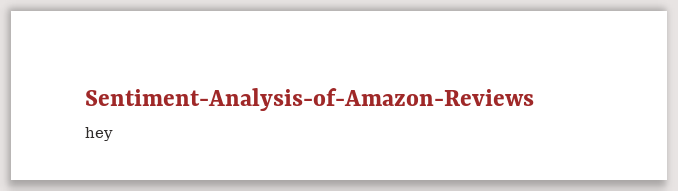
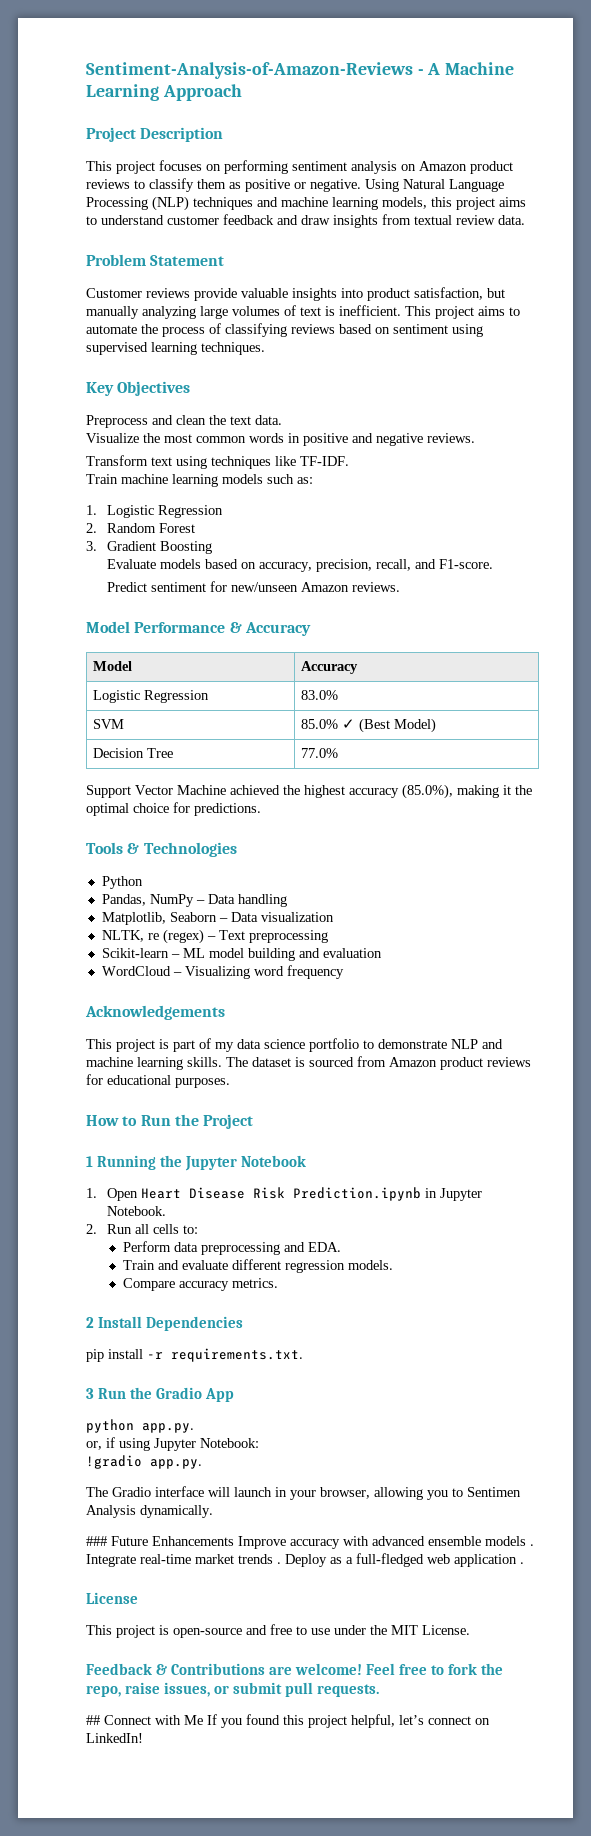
[85,127,113,141] // hey -> [417,62,515,75] [86,84,242,101] [86,127,224,142] [86,160,513,174] [86,178,504,192] [86,196,526,211] [86,214,525,228] [86,254,225,266] [86,287,505,301] [86,305,520,319] [86,323,483,337] [86,342,265,355] [86,381,191,396] [86,415,282,428] [86,433,475,446] [86,455,349,469] [86,474,313,487] [86,505,223,518] [86,523,195,533] [86,541,212,554] [106,559,493,572] [106,581,400,592] [86,621,311,636] [92,661,132,671] [300,661,358,674] [92,690,209,703] [300,690,338,700] [92,719,124,729] [300,718,436,733] [92,748,173,758] [300,748,338,758] [86,784,532,799] [86,802,261,816] [86,842,237,857] [101,876,143,889] [101,894,287,907] [101,912,334,925] [101,929,328,944] [101,948,382,961] [101,965,344,979] [85,1005,225,1020] [86,1038,503,1052] [86,1056,531,1070] [86,1074,230,1088] [86,1114,254,1129] [86,1155,307,1171] [86,1187,482,1201] [106,1206,166,1216] [86,1224,198,1234] [122,1241,341,1255] [122,1259,393,1273] [122,1278,278,1291] [86,1316,244,1331] [86,1348,303,1362] [86,1387,235,1402] [86,1419,194,1433] [86,1437,259,1451] [86,1455,202,1469] [86,1486,521,1500] [86,1505,213,1518] [86,1536,534,1549] [86,1553,524,1567] [86,1592,138,1604] [86,1624,470,1638] [86,1663,504,1675] [86,1682,380,1697] [86,1714,490,1728] [86,1733,143,1743] - A Machine Learning Approach // Project Description // This project focuses on performing sentiment analysis on Amazon product reviews to classify them as positive or negative. Using Natural Language Processing (NLP) techniques and machine learning models, this project aims to understand customer feedback and draw insights from textual review data. // Problem Statement // Customer reviews provide valuable insights into product satisfaction, but manually analyzing large volumes of text is inefficient. This project aims to automate the process of classifying reviews based on sentiment using supervised learning techniques. // Key Objectives // Preprocess and clean the text data. // Visualize the most common words in positive and negative reviews. // Transform text using techniques like TF-IDF. // Train machine learning models such as: // 1. Logistic Regression // 2. Random Forest // 3. Gradient Boosting // Evaluate models based on accuracy, precision, recall, and F1-score. // Predict sentiment for new/unseen Amazon reviews. // Model Performance & Accuracy // Model | Accuracy // Logistic Regression | 83.0% // SVM | 85.0% ✓ (Best Model) // Decision Tree | 77.0% // Support Vector Machine achieved the highest accuracy (85.0%), making it the optimal choice for predictions. // Tools & Technologies // Python // Pandas, NumPy – Data handling // Matplotlib, Seaborn – Data visualization // NLTK, re (regex) – Text preprocessing // Scikit-learn – ML model building and evaluation // WordCloud – Visualizing word frequency // Acknowledgements // This project is part of my data science portfolio to demonstrate NLP and machine learning skills. The dataset is sourced from Amazon product reviews for educational purposes. // How to Run the Project // 1 Running the Jupyter Notebook // 1. Open Heart Disease Risk Prediction.ipynb in Jupyter Notebook. // 2. Run all cells to: // Perform data preprocessing and EDA. // Train and evaluate different regression models. // Compare accuracy metrics. // 2 Install Dependencies // pip install -r requirements.txt. // 3 Run the Gradio App // python app.py. // or, if using Jupyter Notebook: // !gradio app.py. // The Gradio interface will launch in your browser, allowing you to Sentimen Analysis dynamically. // ### Future Enhancements Improve accuracy with advanced ensemble models . Integrate real-time market trends . Deploy as a full-fledged web application . // License // This project is open-source and free to use under the MIT License. // Feedback & Contributions are welcome! Feel free to fork the repo, raise issues, or submit pull requests. // ## Connect with Me If you found this project helpful, let’s connect on LinkedIn!

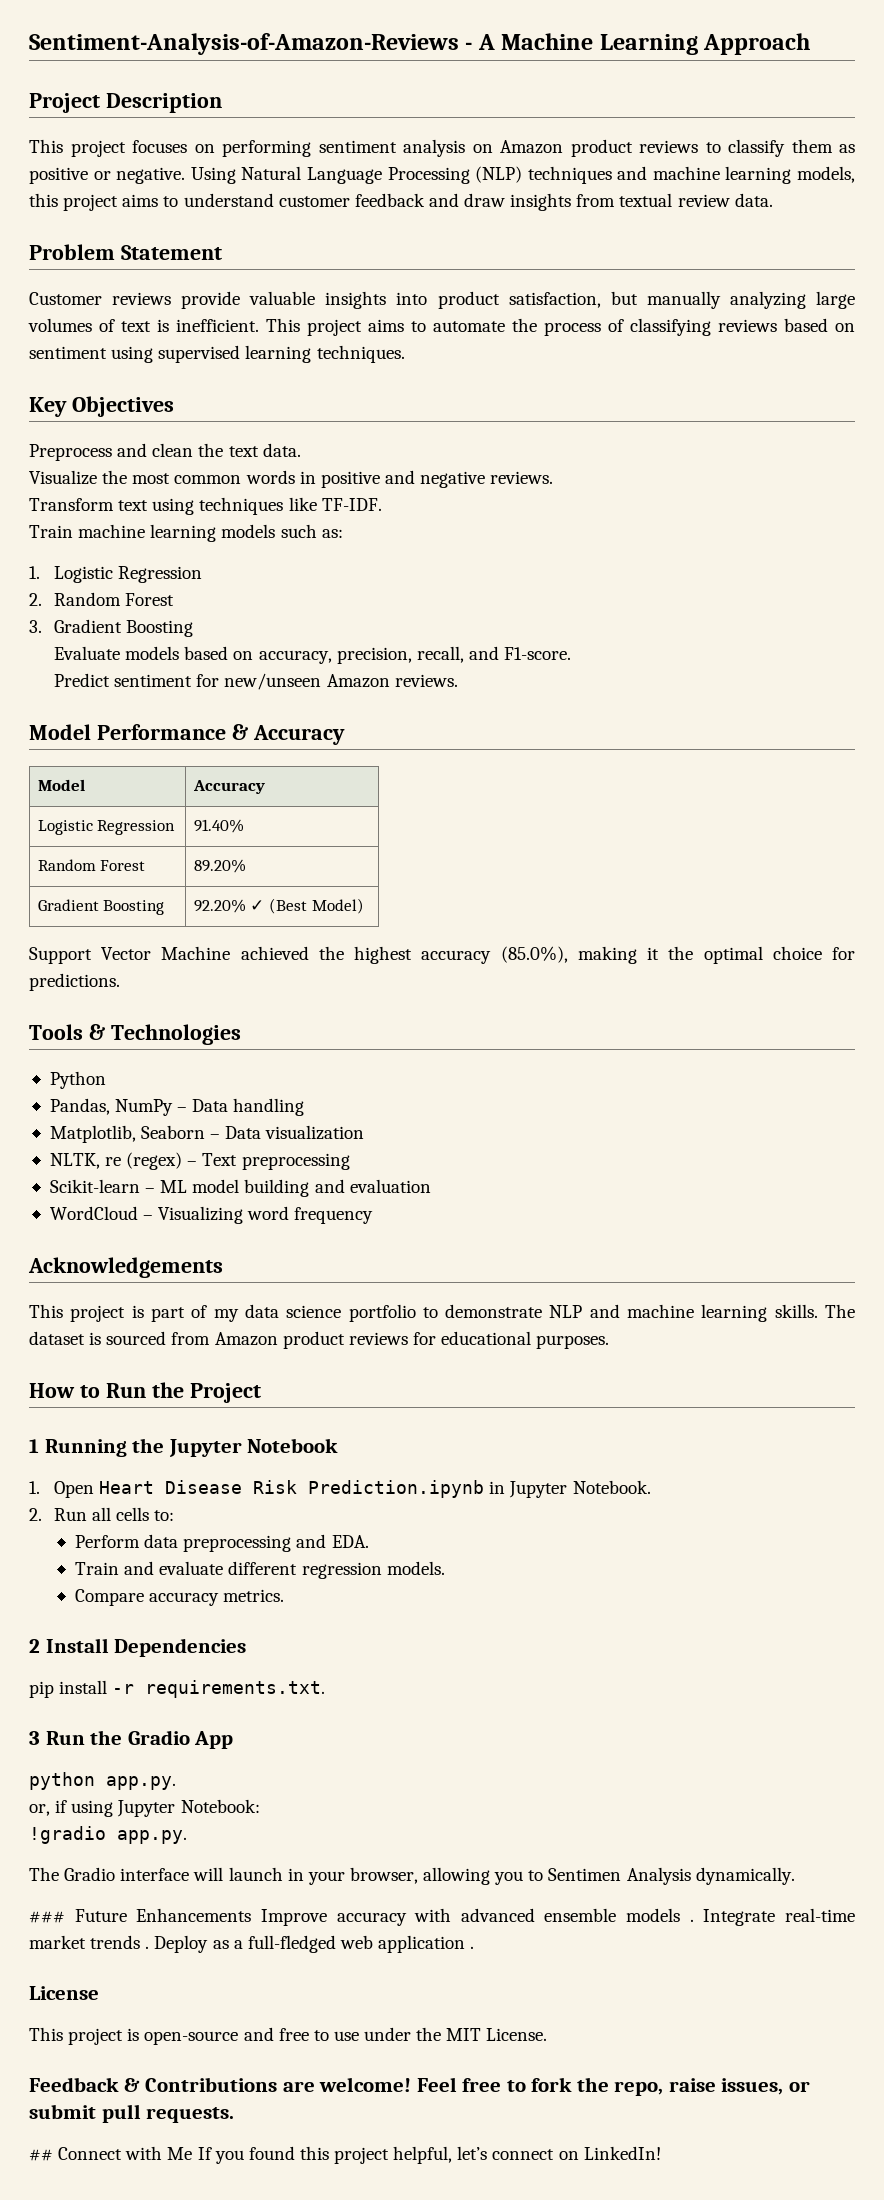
[300,690,338,700] [92,719,124,729] [300,719,338,729] 83.0% // SVM | 85.0% -> [193,819,244,833] [37,859,146,871] [193,859,246,873] [37,899,165,915] [193,899,246,913] 91.40% // Random Forest | 89.20% // Gradient Boosting | 92.20%
[92,748,173,758] [300,748,338,758] // Decision Tree | 77.0% -> (364, 906) none

